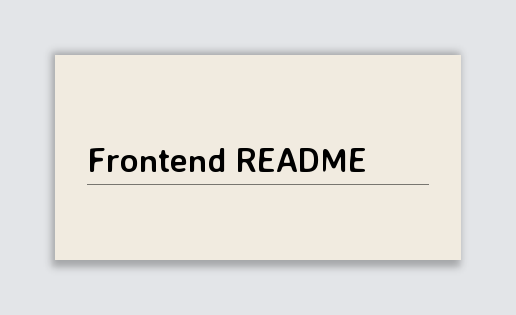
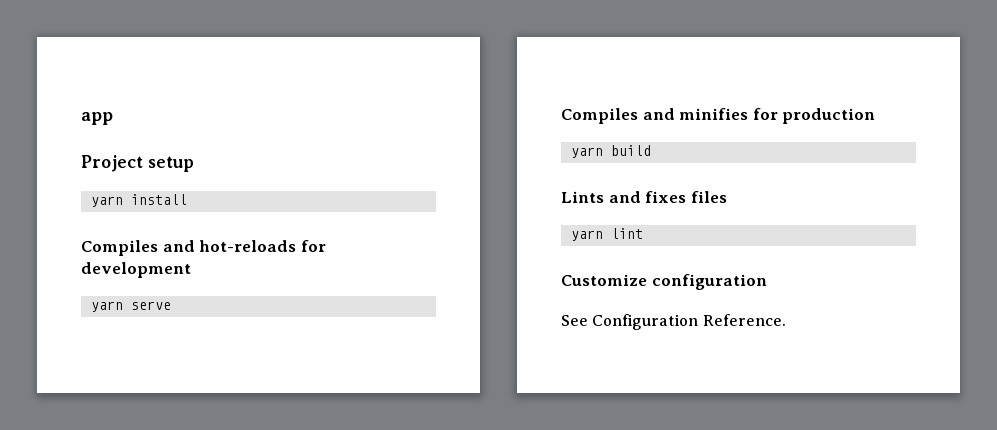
[87,148,367,172] Frontend README -> [81,112,113,125] [81,155,194,172] [90,194,187,207] [81,240,326,256] [81,262,191,278] [90,301,171,312] [561,108,876,124] [570,145,651,158] [561,191,727,203] [570,228,643,241] [561,274,767,290] [561,314,786,330] app // Project setup // yarn install // Compiles and hot-reloads for development // yarn serve // Compiles and minifies for production // yarn build // Lints and fixes files // yarn lint // Customize configuration // See Configuration Reference.

